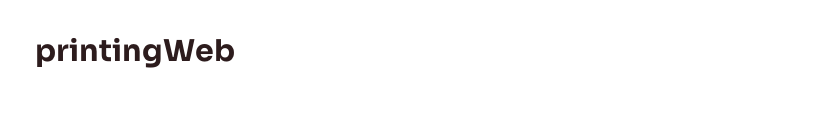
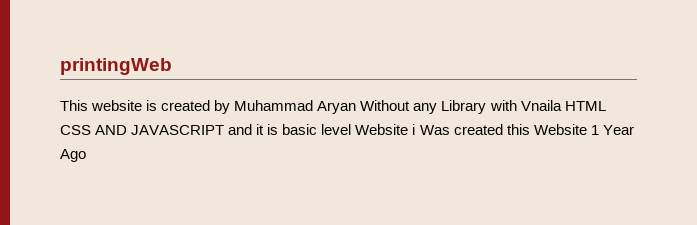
(235, 52) none -> [60,100,606,114] [60,124,634,135] [60,149,86,162] // This website is created by Muhammad Aryan Without any Library with Vnaila HTML CSS AND JAVASCRIPT and it is basic level Website i Was created this Website 1 Year Ago

